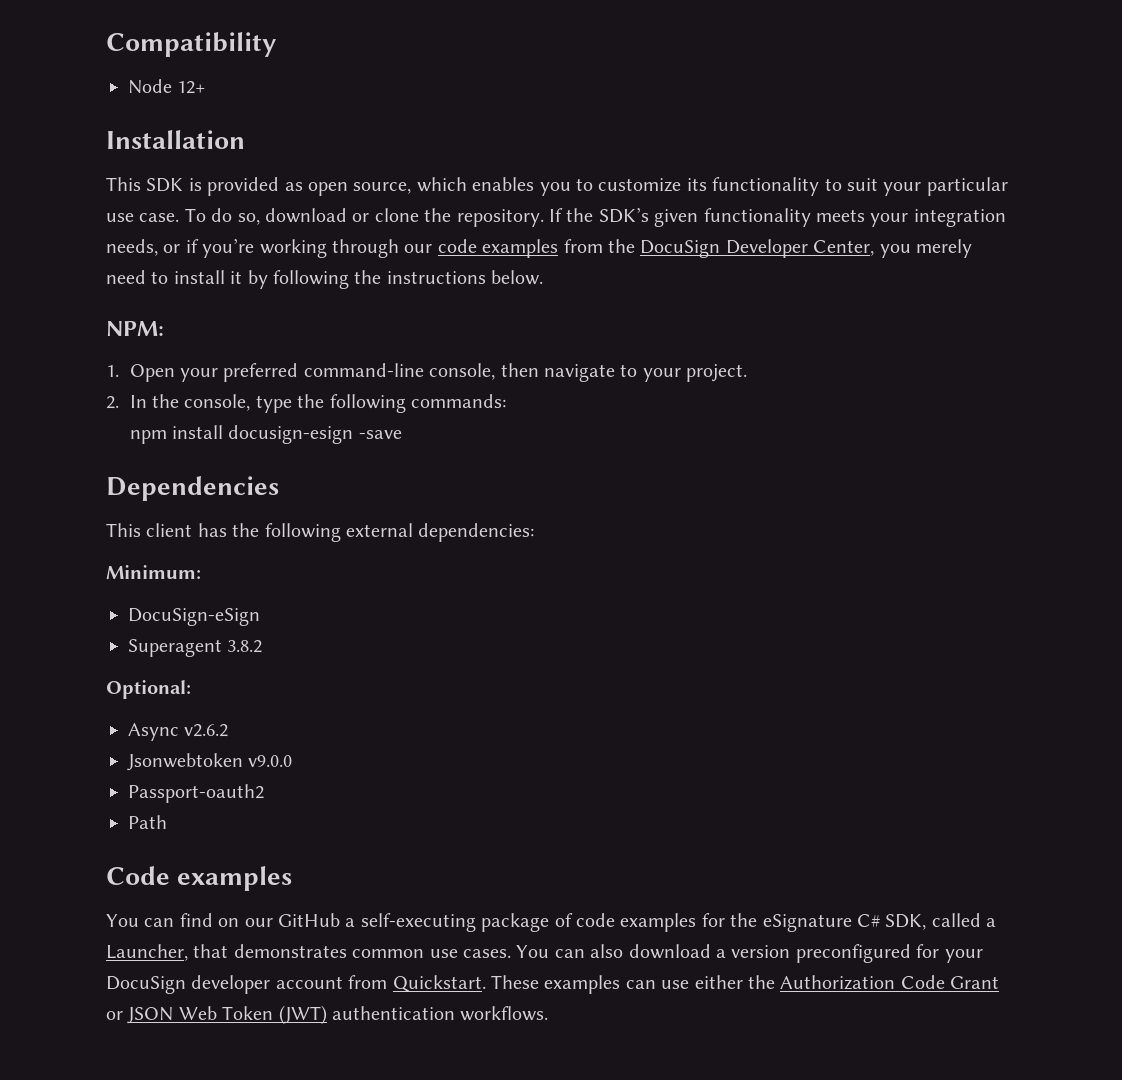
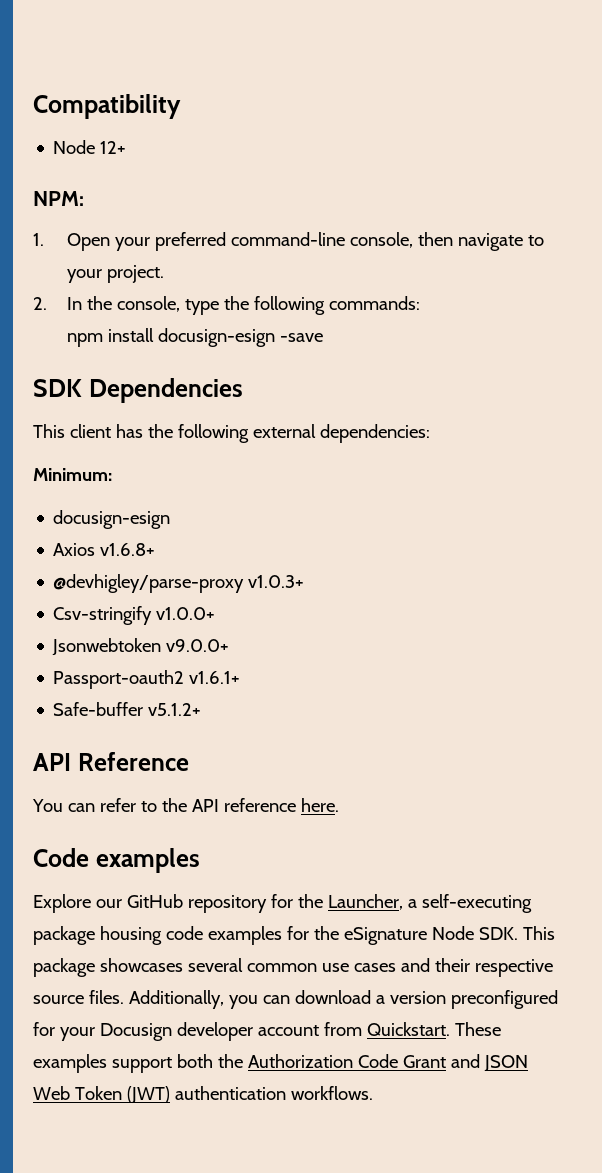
[106,130,245,149] [106,177,1008,196] [106,207,1006,227] [106,238,972,258] [106,270,544,289] // Installation // This SDK is provided as open source, which enables you to customize its functionality to suit your particular use case. To do so, download or clone the repository. If the SDK’s given functionality meets your integration needs, or if you’re working through our code examples from the DocuSign Developer Center, you merely need to install it by following the instructions below. -> (127, 147) none
(402, 434) none -> [33,379,82,397] SDK
[128,608,260,626] [128,639,263,657] [106,680,191,699] [128,723,229,741] DocuSign-eSign // Superagent 3.8.2 // Optional: // Async v2.6.2 -> [53,510,171,529] [53,543,156,556] [53,574,305,593] [53,606,216,625] docusign-esign // Axios v1.6.8+ // @devhigley/parse-proxy v1.0.3+ // Csv-stringify v1.0.0+
[248,755,293,767] v9.0.0 -> [166,639,230,652] v9.0.0+
[128,815,167,829] [106,866,293,891] [106,913,340,927] // Path // Code examples // You can find on our GitHub -> [189,671,241,684] [53,702,202,716] [33,752,189,771] [32,798,339,812] [33,848,200,873] [33,894,403,913] v1.6.1+ // Safe-buffer v5.1.2+ // API Reference // You can refer to the API reference here. // Code examples // Explore our GitHub repository for the Launcher,
[554,913,573,927] of -> [99,926,162,945] housing
[856,913,997,930] [106,944,624,961] C# SDK, called a Launcher, that demonstrates common use cases. You can also -> [431,926,555,940] [33,958,553,977] [33,990,290,1009] Node SDK. This package showcases several common use cases and their respective source files. Additionally, you can
[106,976,186,994] DocuSign -> [99,1023,172,1041] Docusign
[625,975,743,989] can use either -> [111,1054,213,1073] support both
[106,1011,123,1020] or -> [450,1054,480,1068] and

